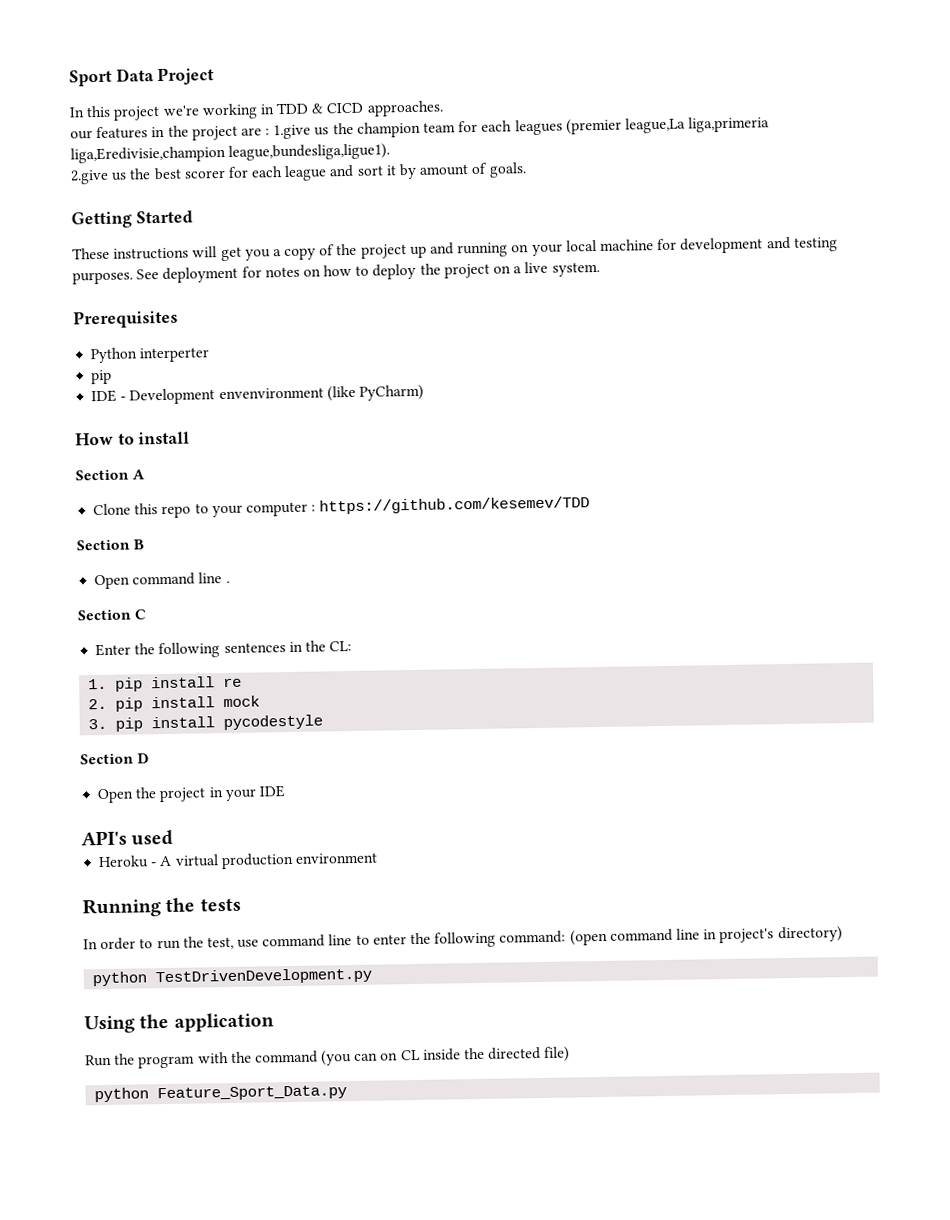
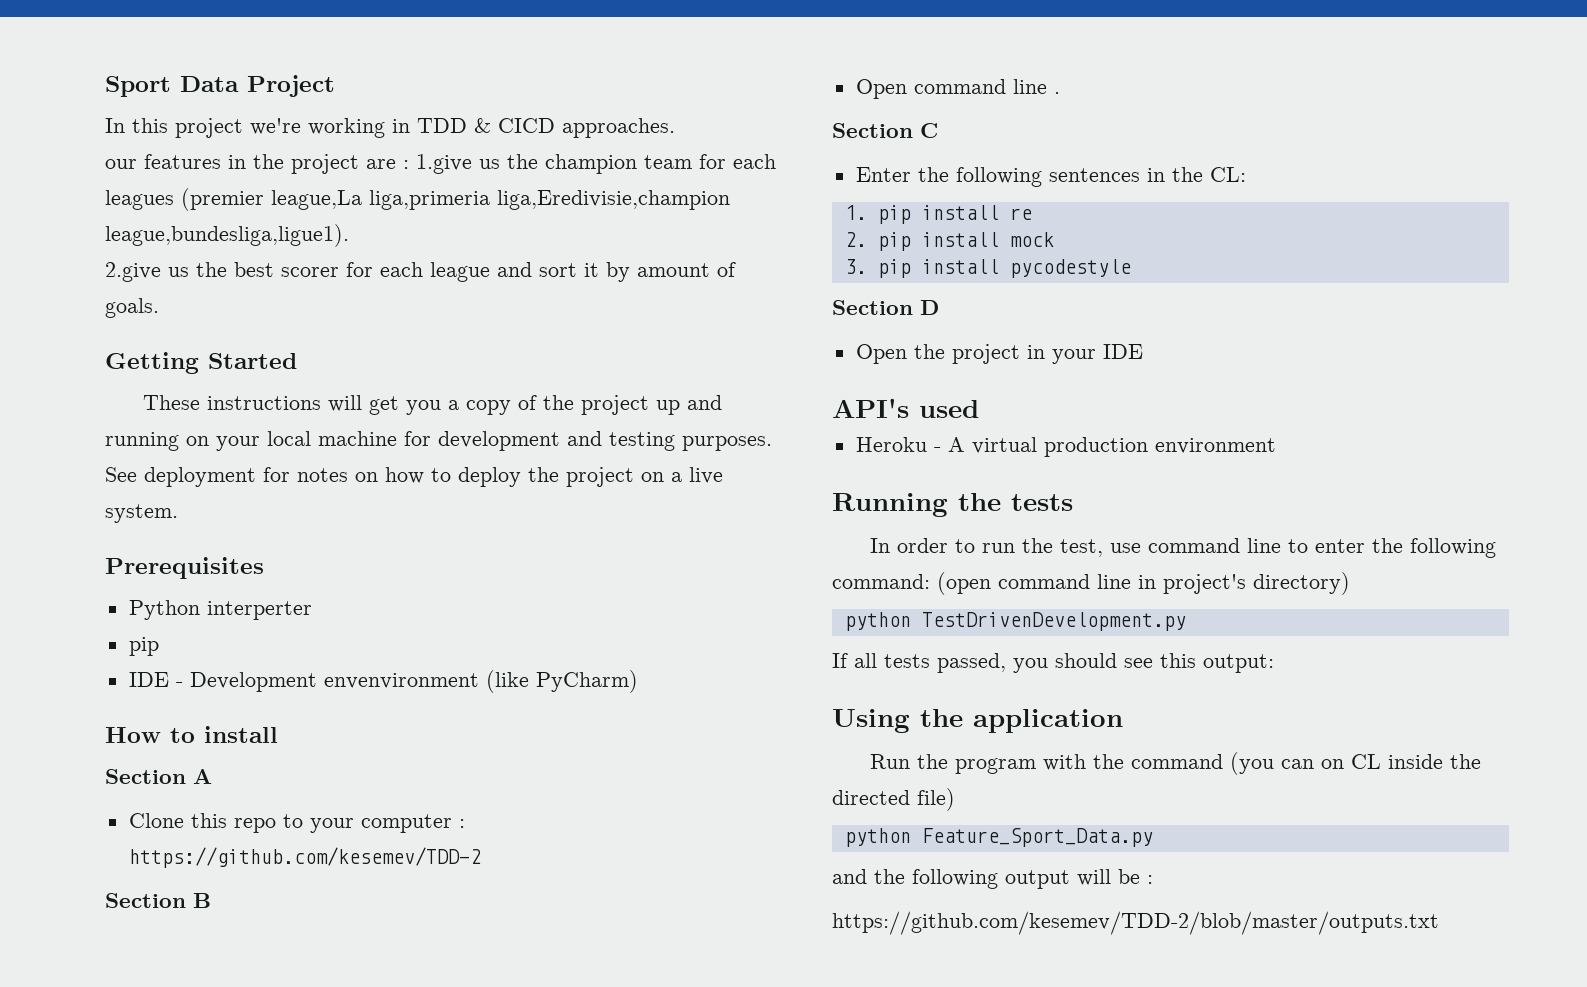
[319,496,591,515] https://github.com/kesemev/TDD -> [128,847,481,868] https://github.com/kesemev/TDD-2
(373, 976) none -> [832,653,1274,673] // If all tests passed, you should see this output:
(348, 1093) none -> [832,869,1153,889] [832,911,1439,935] // and the following output will be : // https://github.com/kesemev/TDD-2/blob/master/outputs.txt

